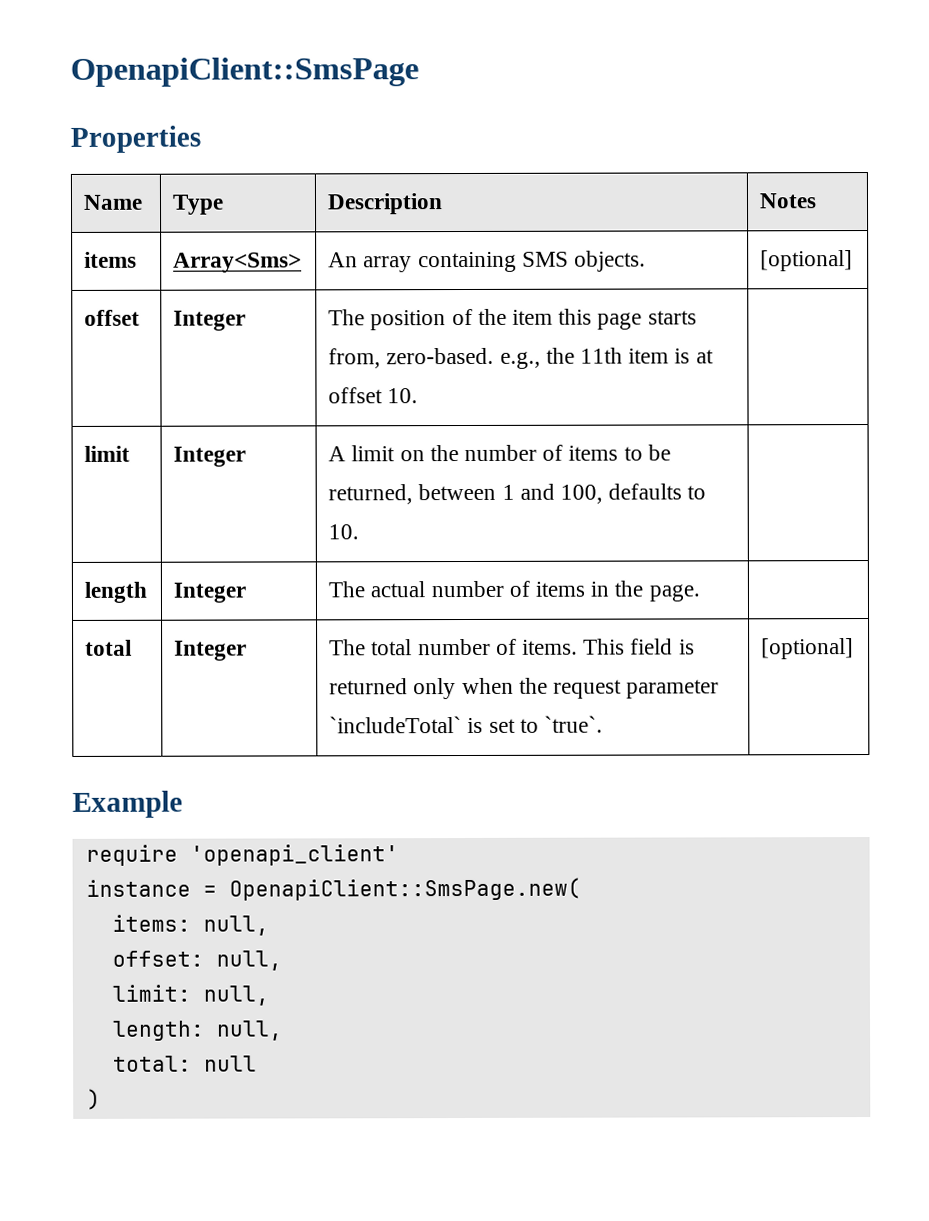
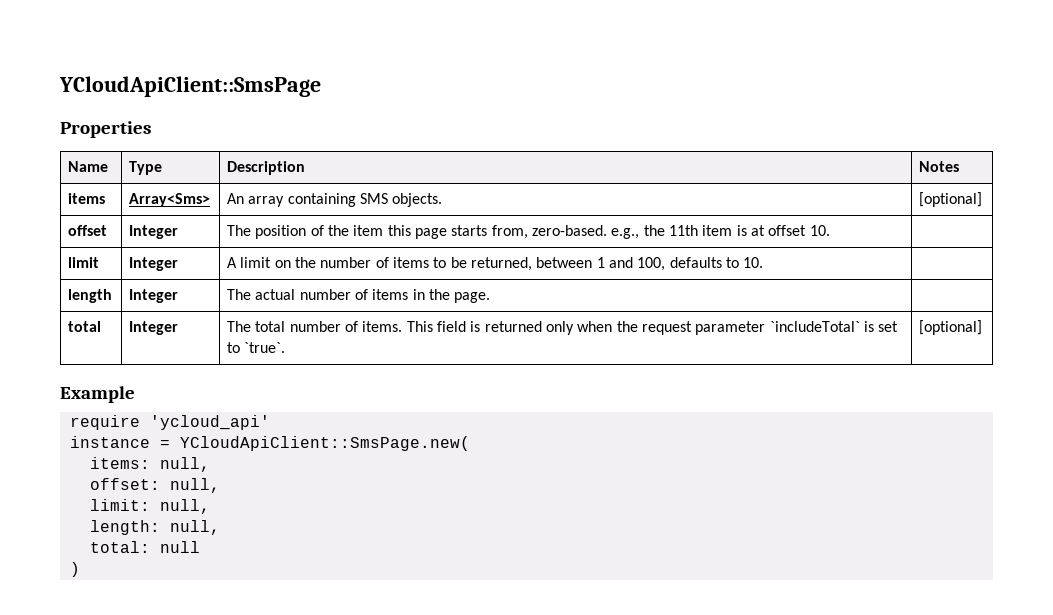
[70,57,419,87] OpenapiClient::SmsPage -> [59,76,321,97] YCloudApiClient::SmsPage
[189,844,399,866] 'openapi_client' -> [149,415,270,430] 'ycloud_api'
[228,877,581,901] OpenapiClient::SmsPage.new( -> [179,436,470,451] YCloudApiClient::SmsPage.new(

